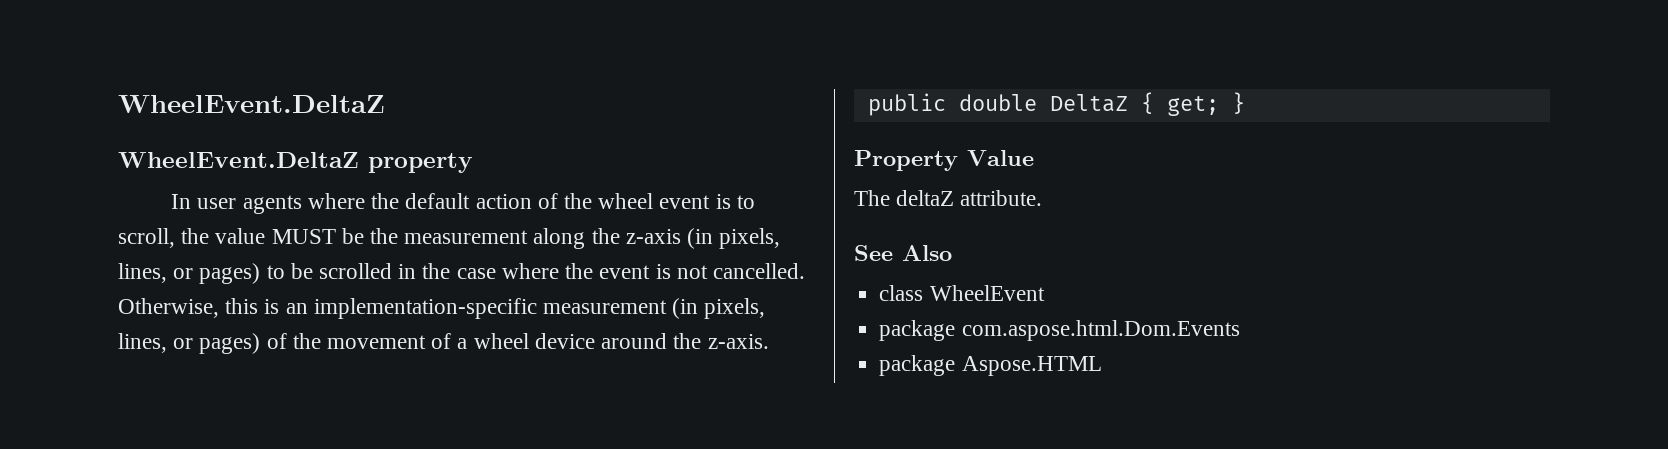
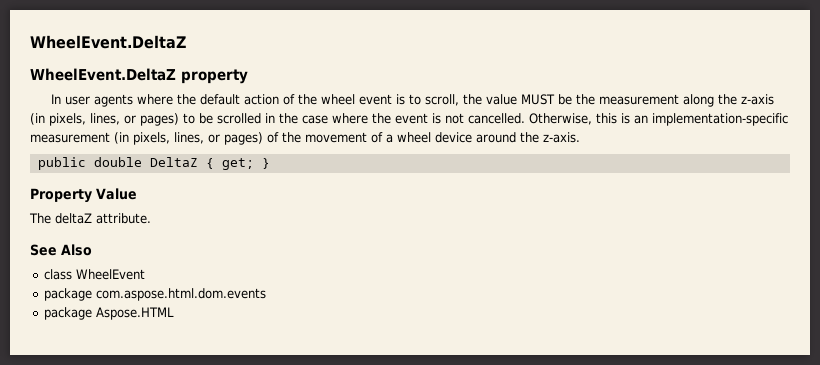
[961,320,1240,341] com.aspose.html.Dom.Events -> [96,288,267,301] com.aspose.html.dom.events

